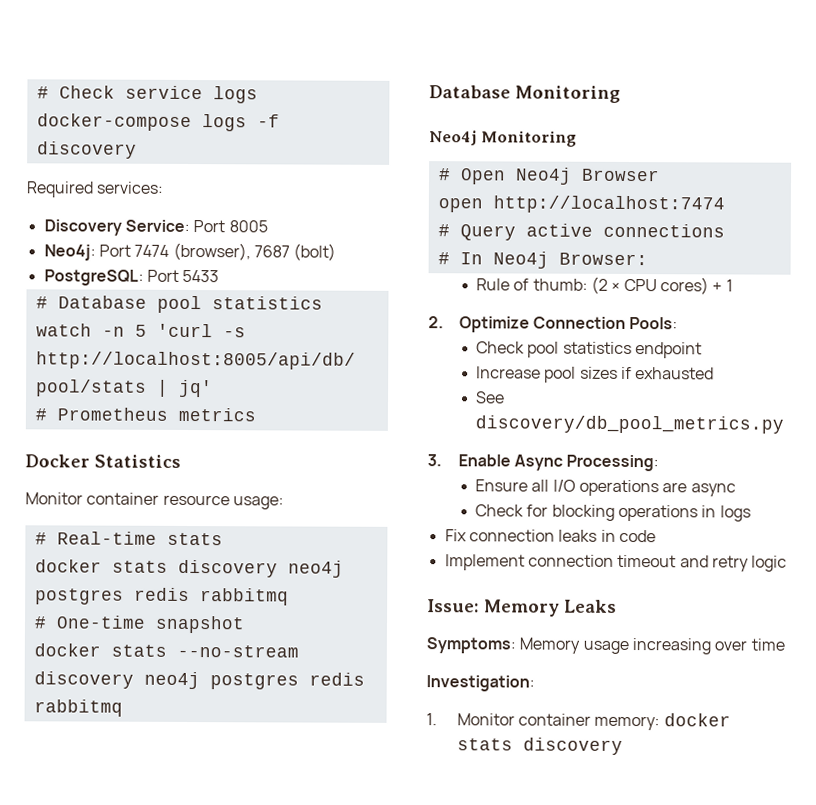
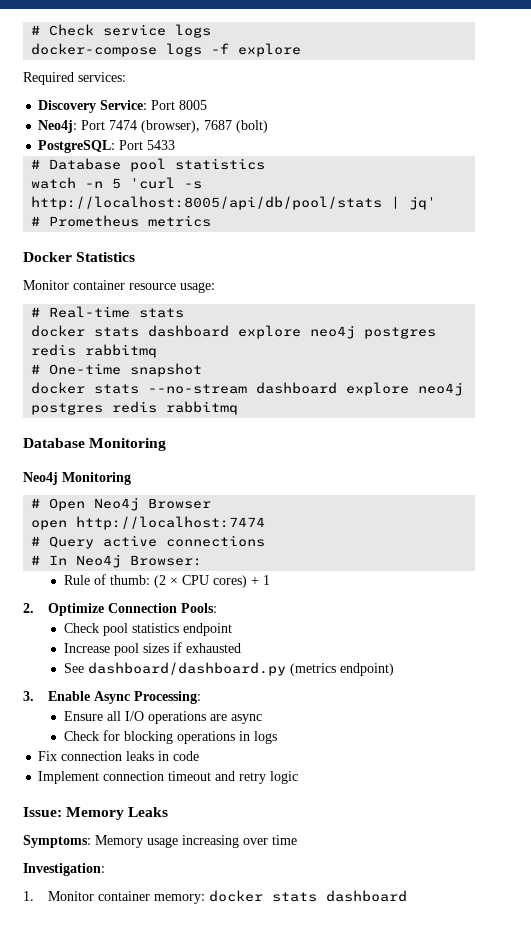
[36,141,137,159] discovery -> [238,43,302,57] explore
[177,559,278,578] discovery -> [148,325,302,339] dashboard explore
[33,671,134,689] discovery -> [256,382,410,396] dashboard explore
[475,415,785,434] discovery/db_pool_metrics.py -> [87,662,394,676] dashboard/dashboard.py (metrics endpoint)
[522,737,623,755] discovery -> [326,890,408,902] dashboard

